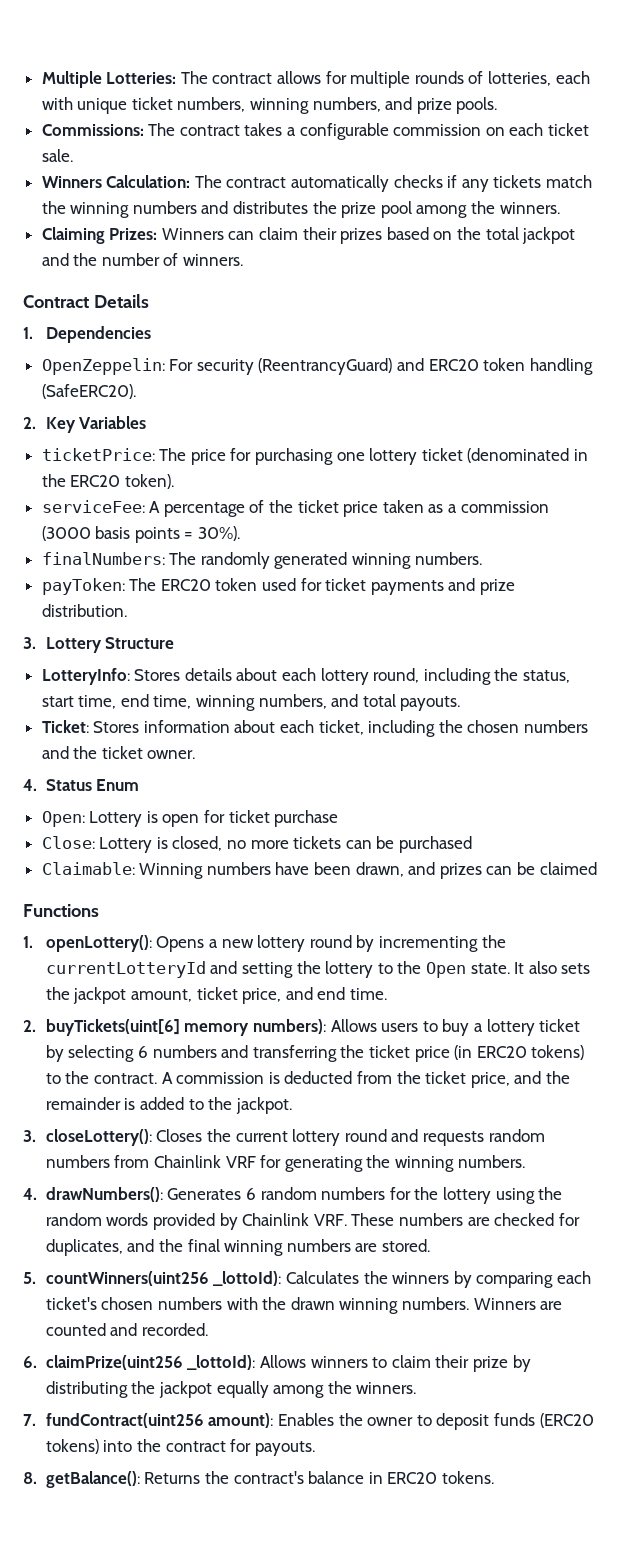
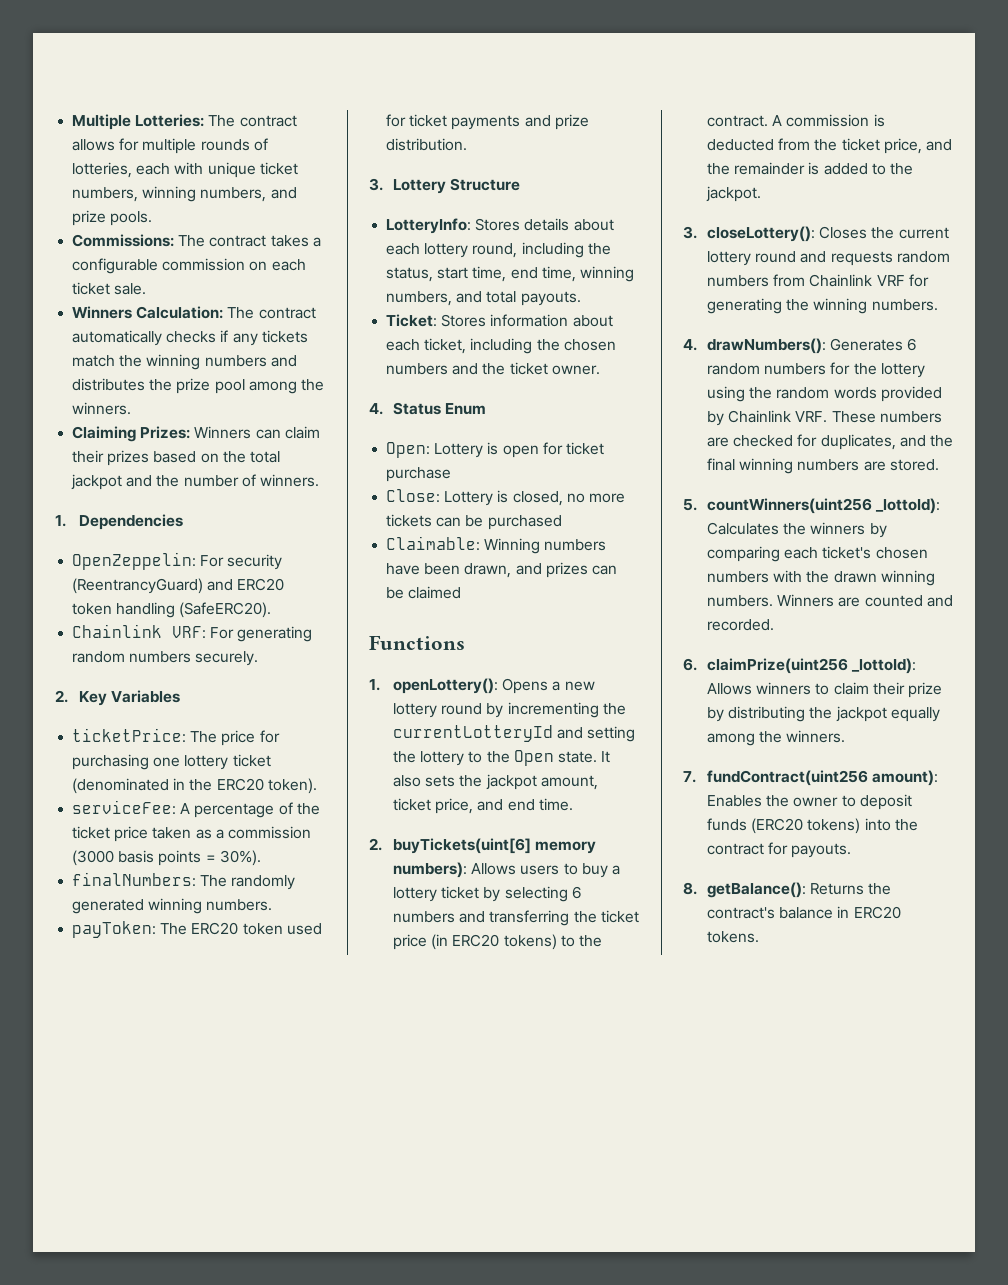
[23,294,149,308] // Contract Details -> (319, 480) none
(136, 391) none -> [72,624,313,642] [72,651,259,666] // Chainlink VRF: For generating random numbers securely.

